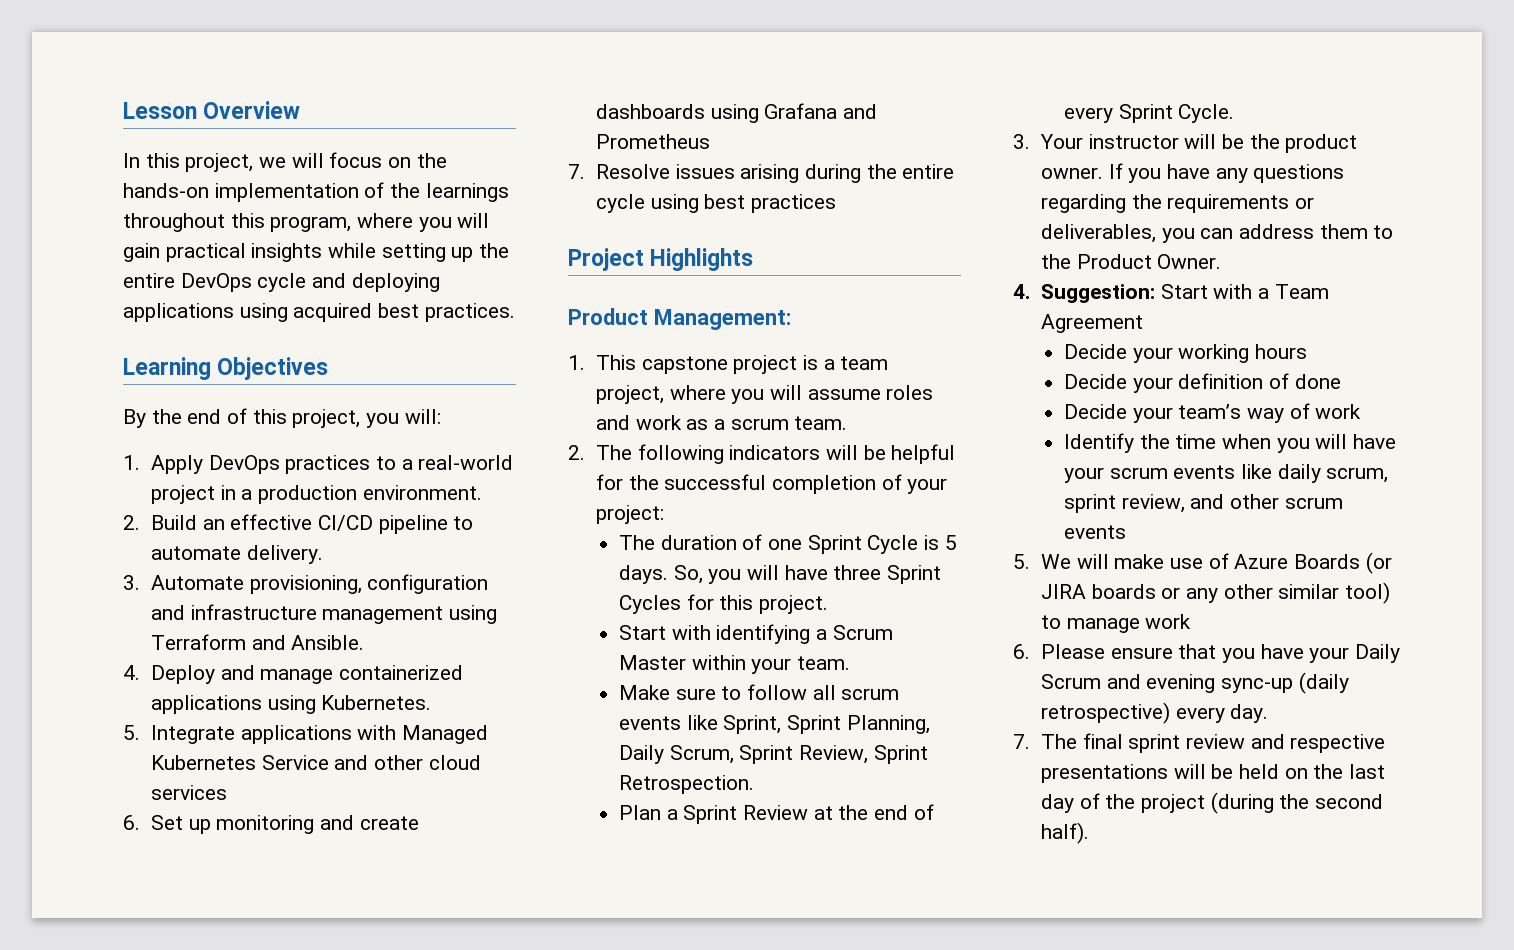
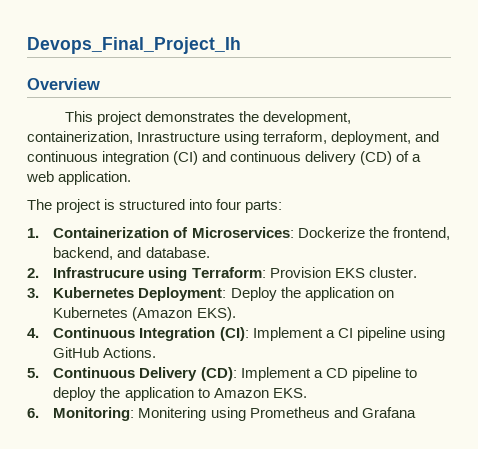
[123,102,197,119] Lesson -> [27,37,241,54] Devops_Final_Project_Ih //
[123,152,447,172] [123,182,509,202] [123,213,490,232] [123,243,510,262] [123,273,440,292] [123,303,515,322] [123,357,329,380] [123,408,441,428] [123,455,514,474] [150,485,482,504] [123,514,474,534] [150,545,323,564] [123,574,489,594] [150,604,497,624] [150,634,365,650] [123,665,463,684] [150,695,432,714] [123,725,488,744] [150,755,481,770] [150,785,227,800] [123,815,419,834] [595,103,877,123] [595,134,710,149] [568,164,955,183] [595,194,836,213] [568,248,754,271] [568,308,791,330] [568,355,889,374] [595,385,934,404] [595,415,848,430] [568,444,956,464] [595,474,948,494] [595,505,664,524] [618,534,957,554] [618,565,942,584] [618,594,829,614] [618,624,893,644] [618,655,851,674] [618,684,900,700] [618,715,930,734] [618,745,928,764] [618,775,754,794] [618,804,934,824] [1063,104,1235,123] [1013,134,1358,153] [1040,163,1345,183] [1040,194,1314,213] [1040,224,1394,243] [1040,254,1222,269] [1013,284,1329,303] [1040,314,1143,333] [1063,344,1308,363] [1063,373,1341,393] [1063,403,1362,423] [1063,433,1397,453] [1063,464,1389,483] [1063,494,1343,513] [1063,525,1126,539] [1013,552,1392,574] [1040,582,1390,604] [1040,614,1192,633] [1013,644,1400,663] [1040,672,1349,694] [1040,702,1269,724] [1013,733,1386,753] [1040,764,1385,783] [1040,792,1383,814] [1040,822,1089,844] In this project, we will focus on the hands-on implementation of the learnings throughout this program, where you will gain practical insights while setting up the entire DevOps cycle and deploying applications using acquired best practices. // Learning Objectives // By the end of this project, you will: // 1. Apply DevOps practices to a real-world project in a production environment. // 2. Build an effective CI/CD pipeline to automate delivery. // 3. Automate provisioning, configuration and infrastructure management using Terraform and Ansible. // 4. Deploy and manage containerized applications using Kubernetes. // 5. Integrate applications with Managed Kubernetes Service and other cloud services // 6. Set up monitoring and create dashboards using Grafana and Prometheus // 7. Resolve issues arising during the entire cycle using best practices // Project Highlights // Product Management: // 1. This capstone project is a team project, where you will assume roles and work as a scrum team. // 2. The following indicators will be helpful for the successful completion of your project: // The duration of one Sprint Cycle is 5 days. So, you will have three Sprint Cycles for this project. // Start with identifying a Scrum Master within your team. // Make sure to follow all scrum events like Sprint, Sprint Planning, Daily Scrum, Sprint Review, Sprint Retrospection. // Plan a Sprint Review at the end of every Sprint Cycle. // 3. Your instructor will be the product owner. If you have any questions regarding the requirements or deliverables, you can address them to the Product Owner. // 4. Suggestion: Start with a Team Agreement // Decide your working hours // Decide your definition of done // Decide your team’s way of work // Identify the time when you will have your scrum events like daily scrum, sprint review, and other scrum events // 5. We will make use of Azure Boards (or JIRA boards or any other similar tool) to manage work // 6. Please ensure that you have your Daily Scrum and evening sync-up (daily retrospective) every day. // 7. The final sprint review and respective presentations will be held on the last day of the project (during the second half). -> [65,111,352,125] [27,131,440,145] [27,151,422,165] [26,171,132,185] [27,199,283,213] [27,227,450,240] [53,247,210,260] [27,267,417,281] [27,287,394,301] [53,307,236,321] [27,327,445,341] [53,347,157,358] [27,367,417,381] [53,387,307,401] [27,407,416,421] This project demonstrates the development, containerization, Inrastructure using terraform, deployment, and continuous integration (CI) and continuous delivery (CD) of a web application. // The project is structured into four parts: // 1. Containerization of Microservices: Dockerize the frontend, backend, and database. // 2. Infrastrucure using Terraform: Provision EKS cluster. // 3. Kubernetes Deployment: Deploy the application on Kubernetes (Amazon EKS). // 4. Continuous Integration (CI): Implement a CI pipeline using GitHub Actions. // 5. Continuous Delivery (CD): Implement a CD pipeline to deploy the application to Amazon EKS. // 6. Monitoring: Monitering using Prometheus and Grafana

